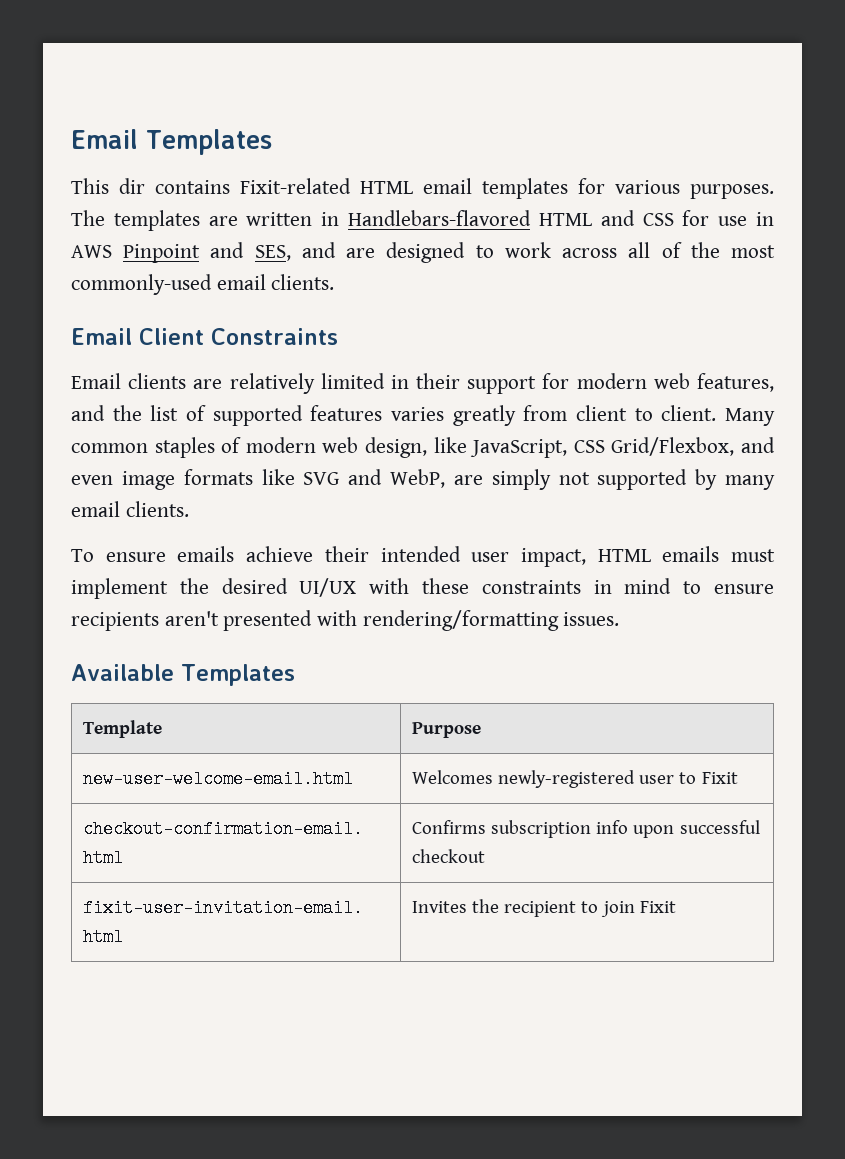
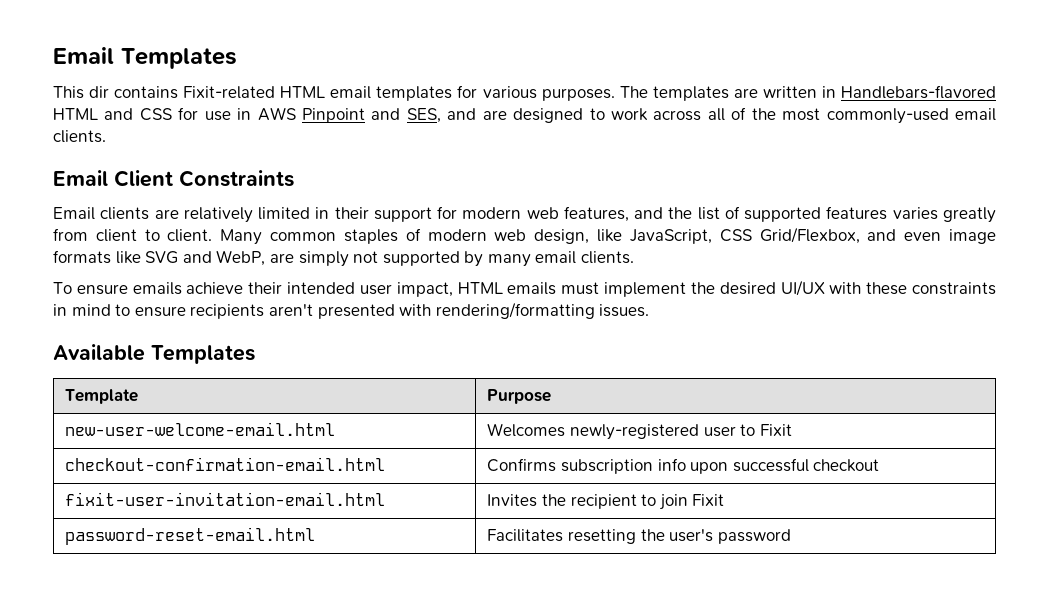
(676, 907) none -> [65,527,316,545] [487,529,791,544] // password-reset-email.html | Facilitates resetting the user's password

